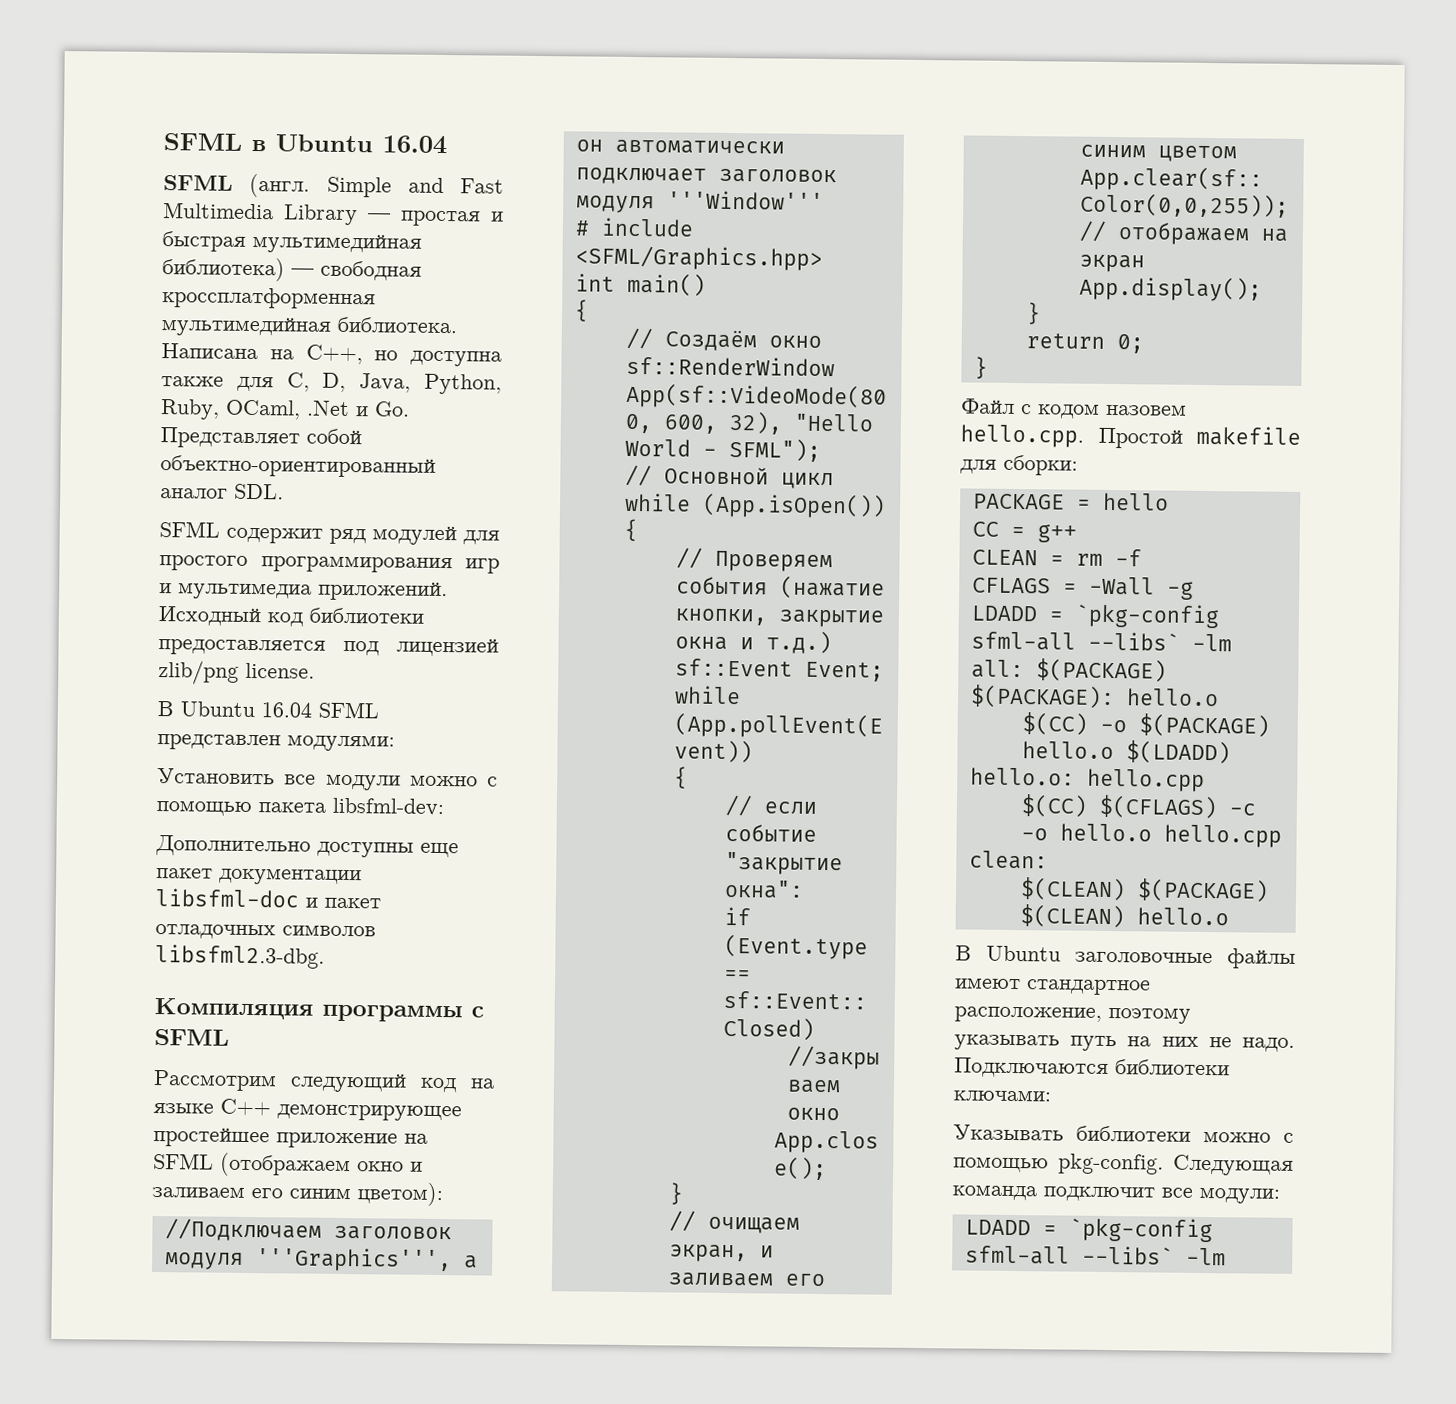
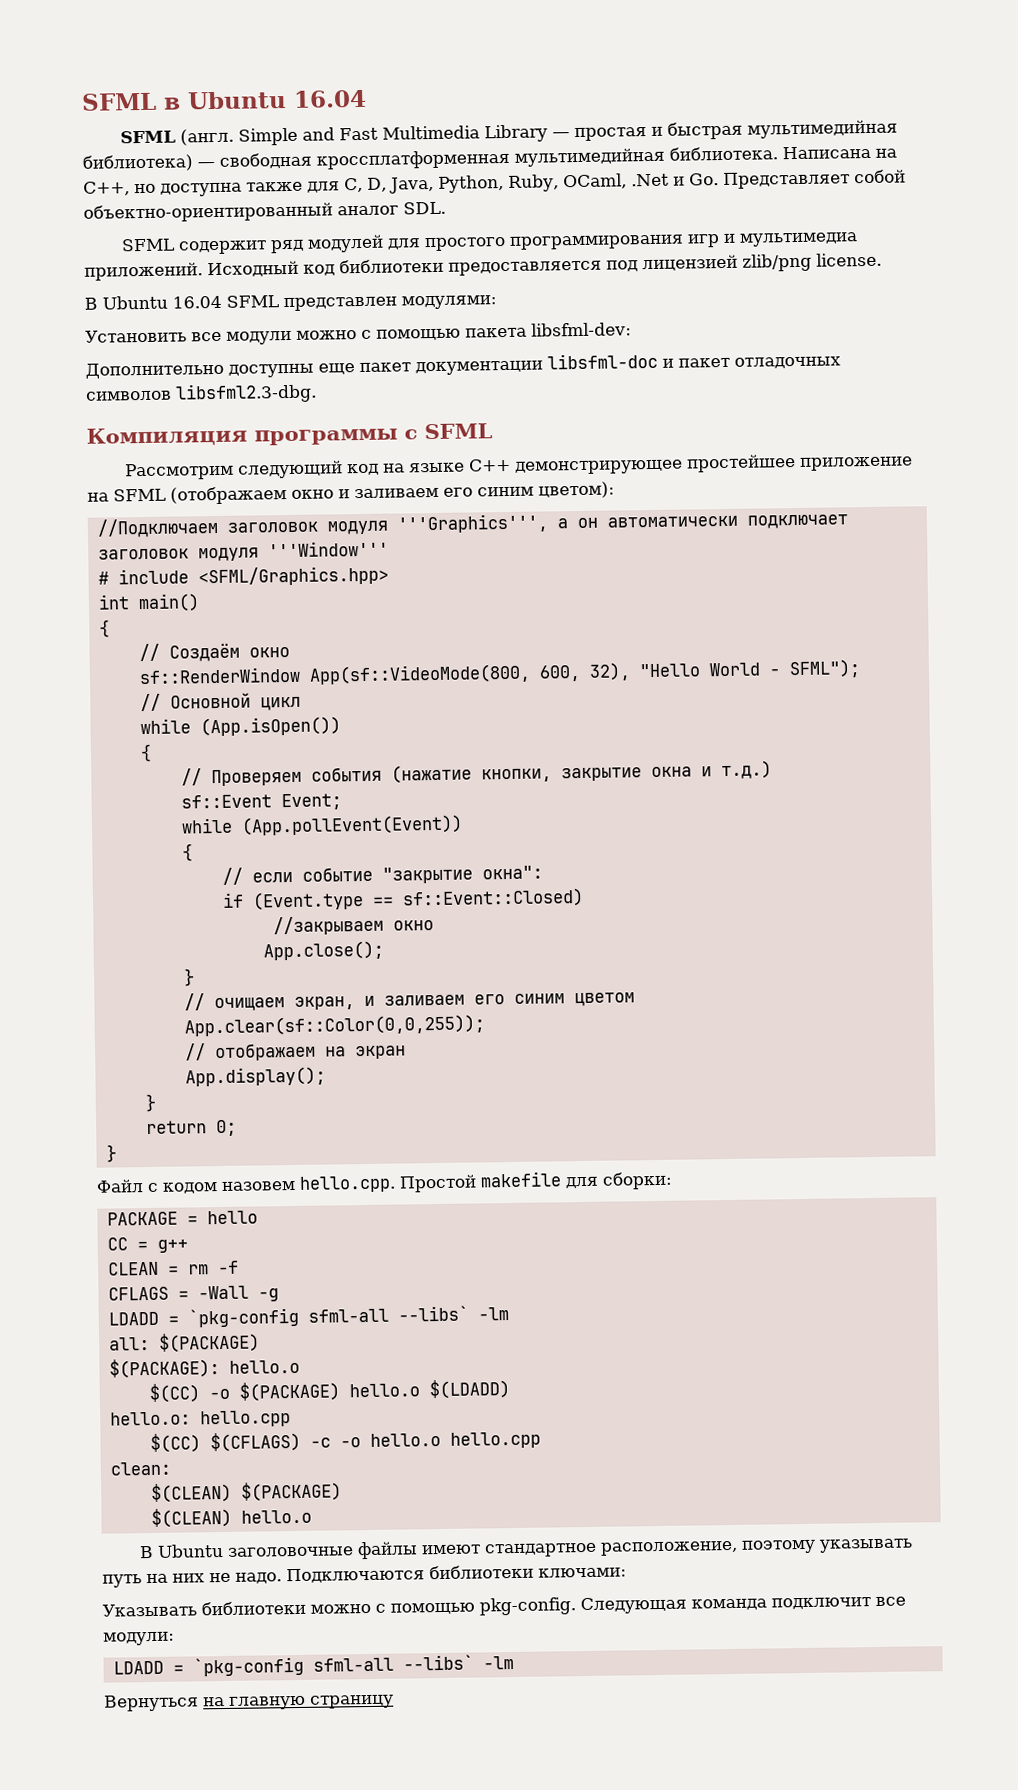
(1226, 1256) none -> [104,1694,394,1712] // Вернуться на главную страницу

